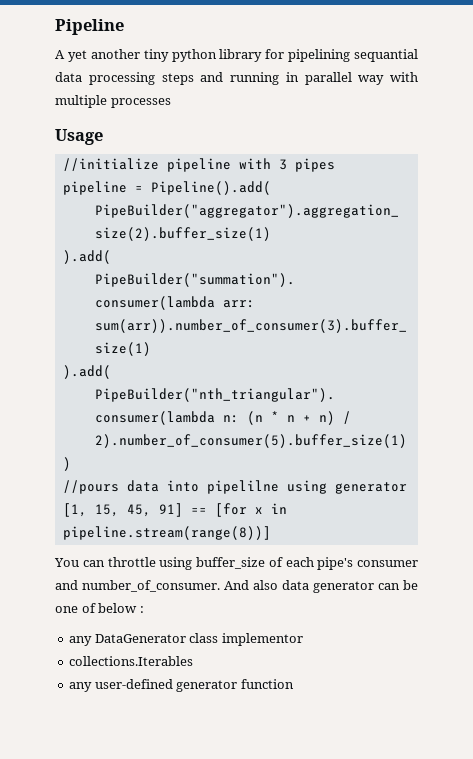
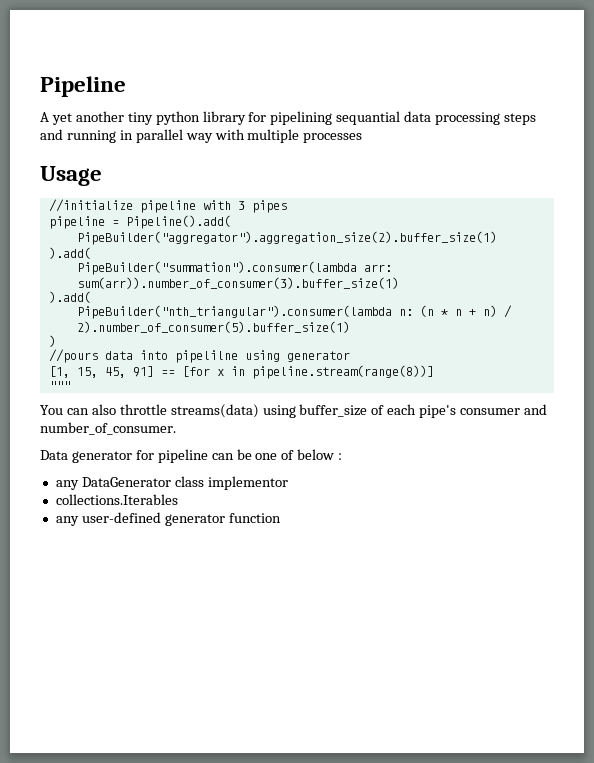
(271, 533) none -> [48,381,70,390] // """
[107,557,156,567] throttle -> [91,404,259,418] also throttle streams(data)
[224,580,374,593] And also data generator -> [40,449,208,463] // Data generator for pipeline

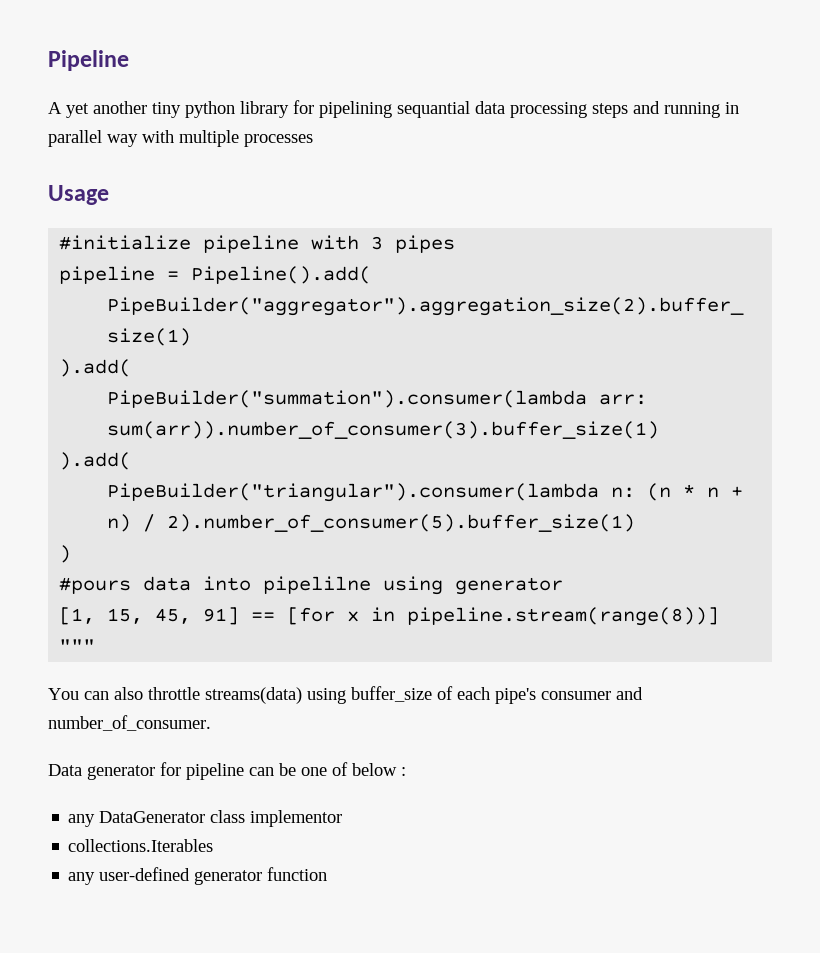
[48,199,133,212] //initialize -> [59,235,192,250] #initialize
[76,305,392,319] PipeBuilder("nth_triangular").consumer(lambda -> [107,483,600,502] PipeBuilder("triangular").consumer(lambda
[48,349,98,363] //pours -> [59,577,132,594] #pours

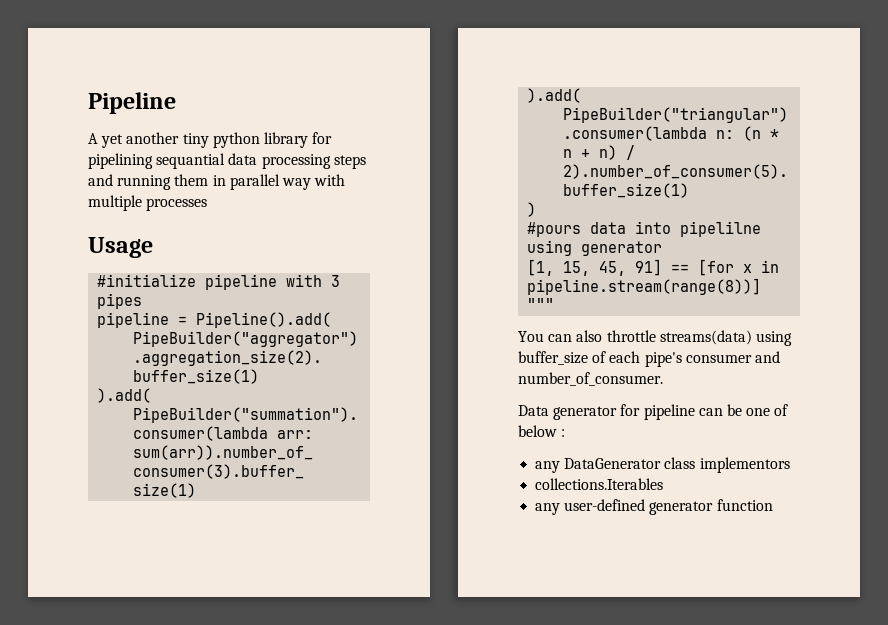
(720, 110) none -> [174,174,209,186] them
[250,810,343,827] implementor -> [699,457,790,473] implementors

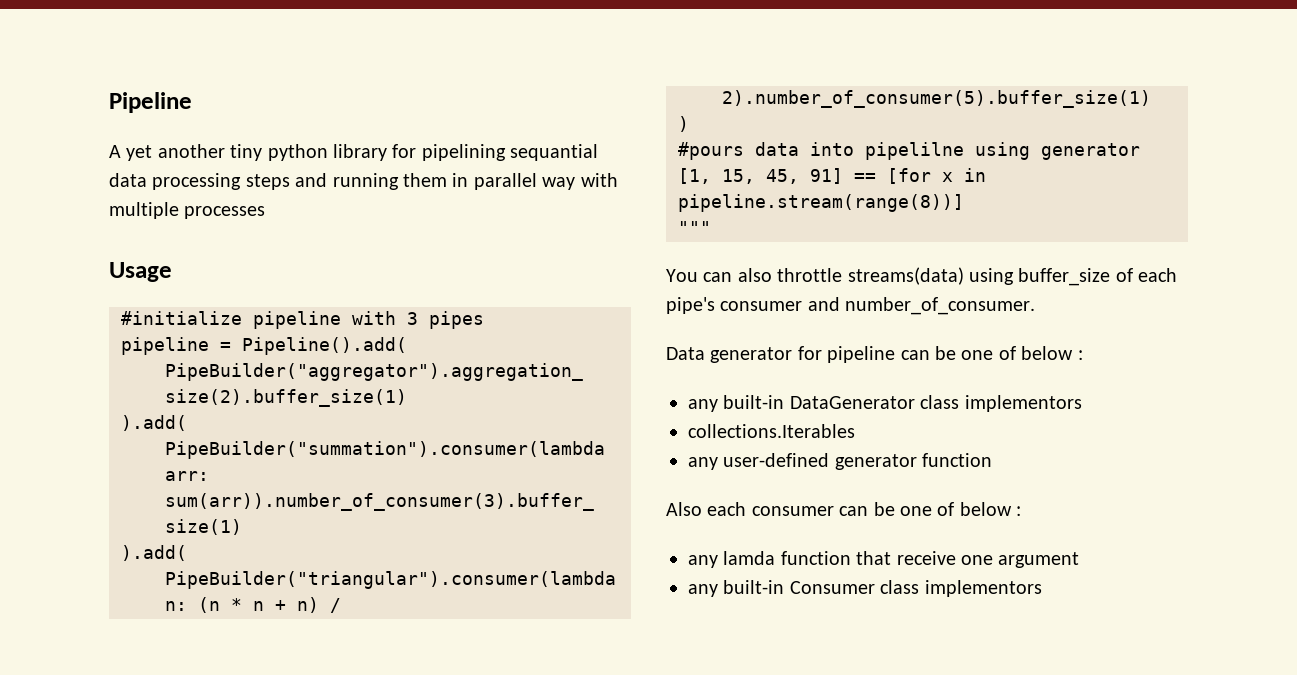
(561, 467) none -> [723,395,785,409] built-in
(773, 505) none -> [666,502,1022,516] [688,551,1080,568] [688,580,1042,597] // Also each consumer can be one of below : // any lamda function that receive one argument // any built-in Consumer class implementors

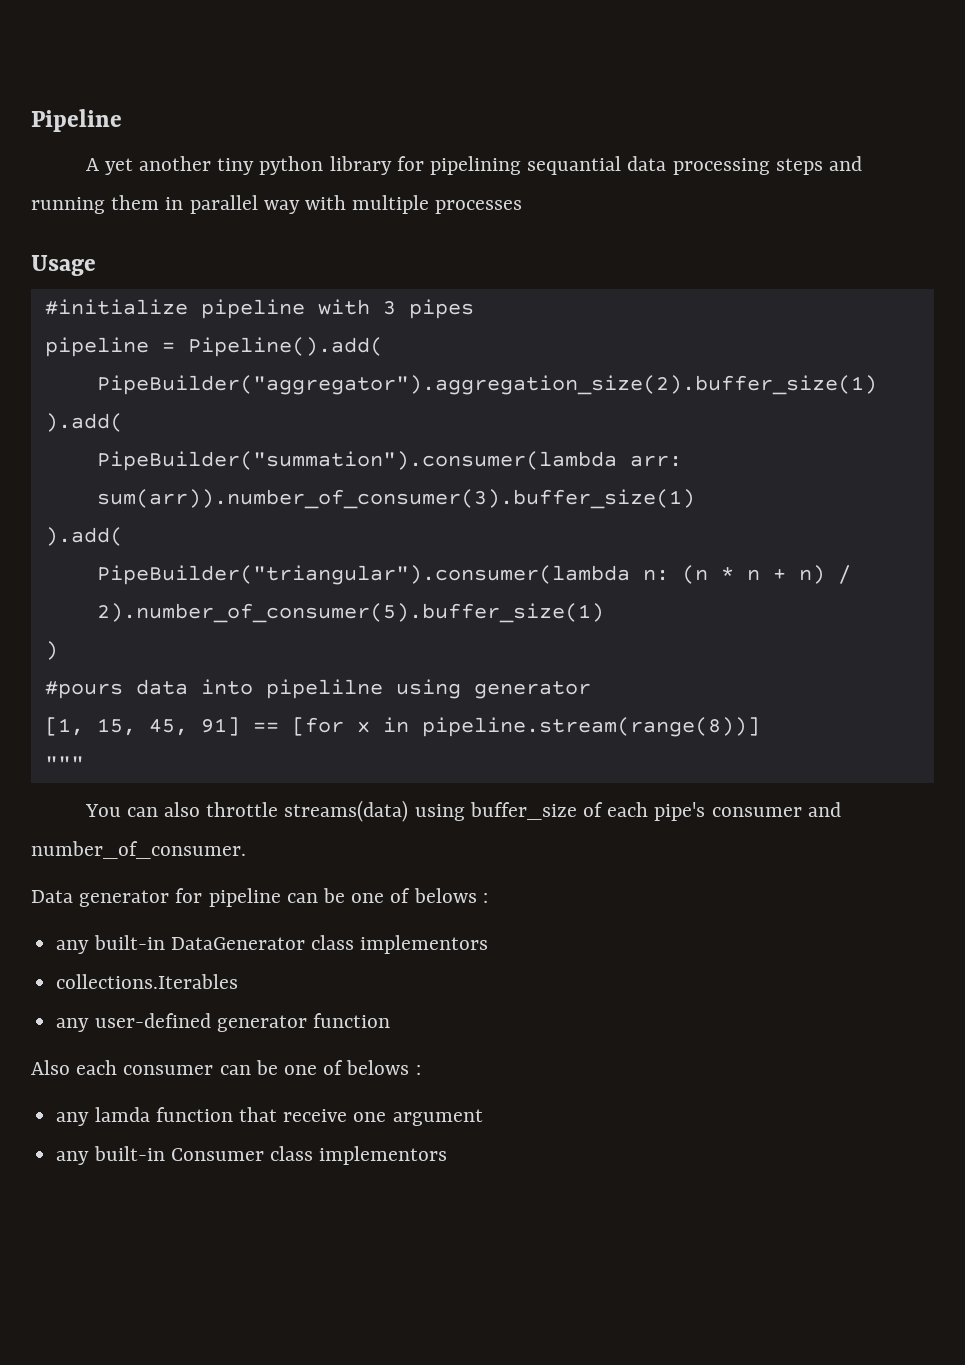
[1021,346,1074,360] below -> [413,888,477,903] belows
[959,502,1012,516] below -> [346,1060,410,1075] belows

